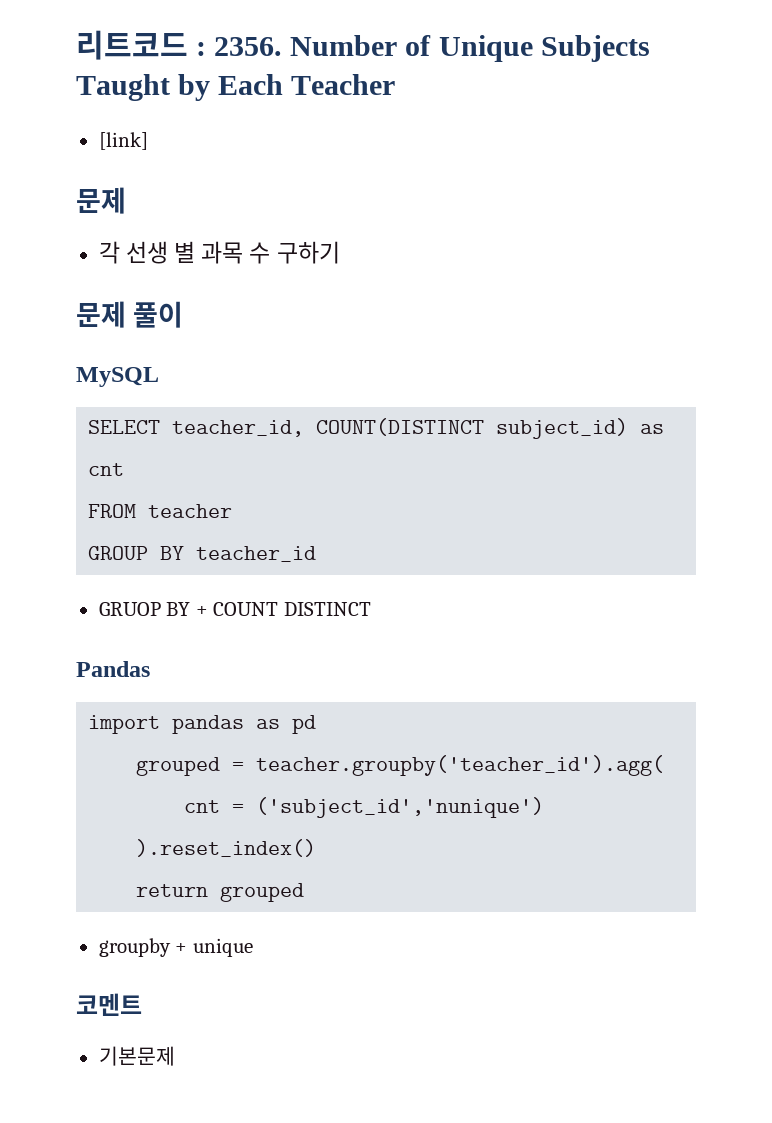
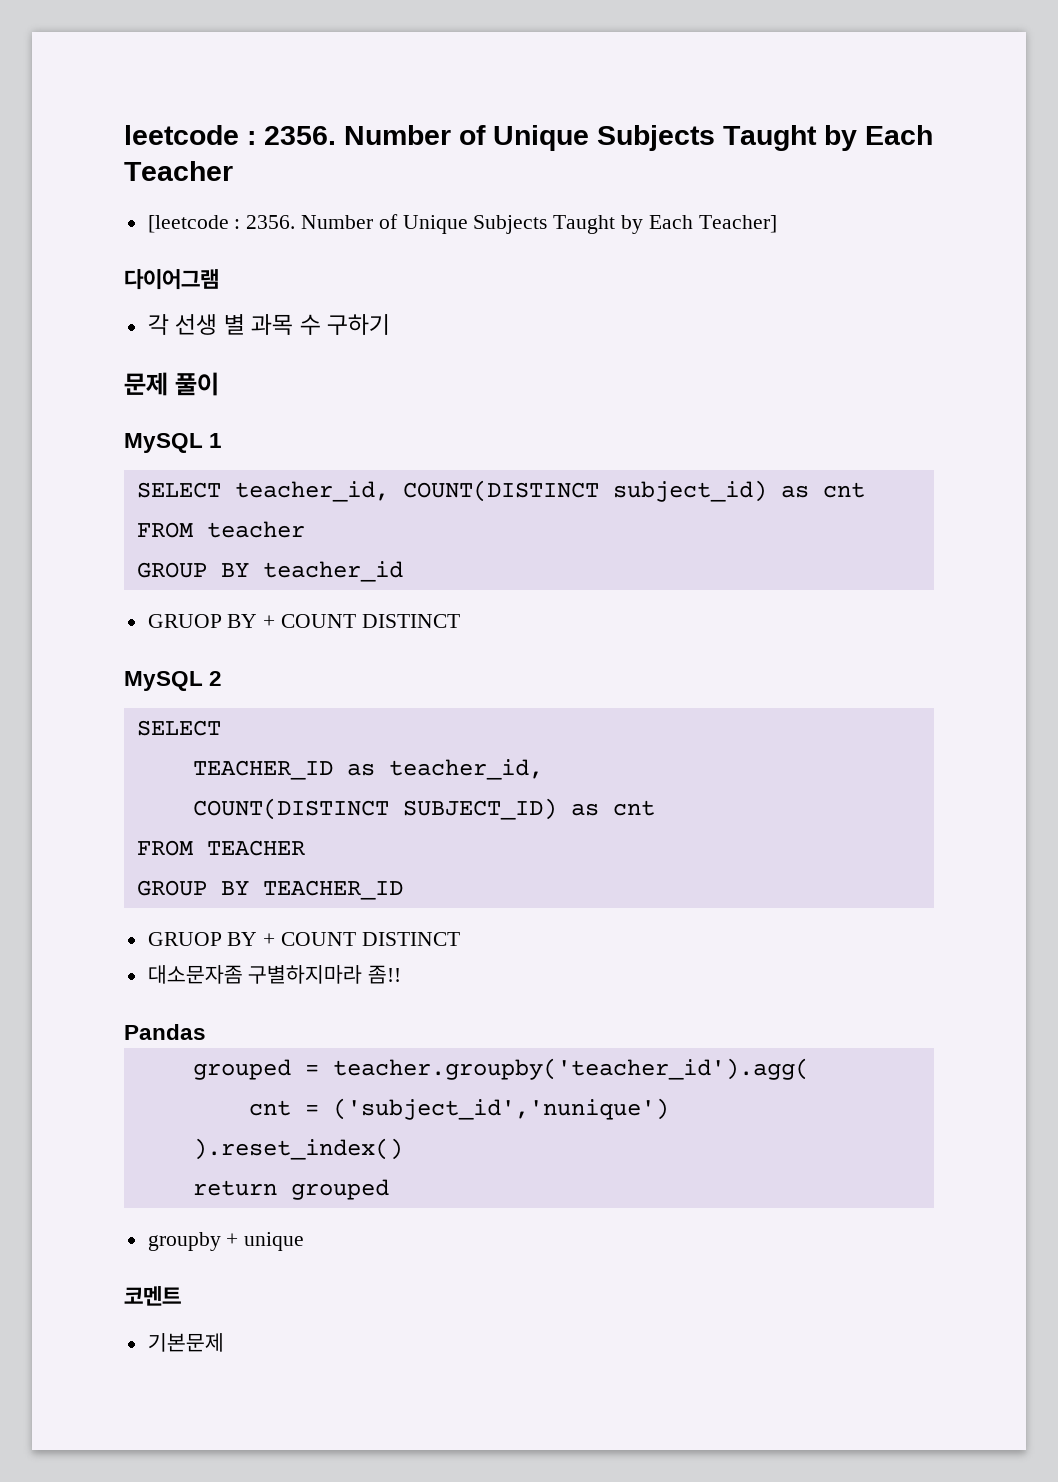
[76,30,188,60] 리트코드 -> [124,125,239,145] leetcode
[98,132,148,150] [76,187,126,214] [link] // 문제 -> [147,214,777,234] [124,269,219,290] [leetcode : 2356. Number of Unique Subjects Taught by Each Teacher] // 다이어그램
(159, 377) none -> [209,433,223,448] 1
[76,661,150,677] [88,715,317,734] Pandas // import pandas as pd -> [124,671,223,691] [136,720,221,736] [192,759,543,780] [192,798,655,820] [136,840,305,856] [136,880,403,900] [147,932,460,946] [147,965,402,984] [124,1024,206,1040] MySQL 2 // SELECT // TEACHER_ID as teacher_id, // COUNT(DISTINCT SUBJECT_ID) as cnt // FROM TEACHER // GROUP BY TEACHER_ID // GRUOP BY + COUNT DISTINCT // 대소문자좀 구별하지마라 좀!! // Pandas

